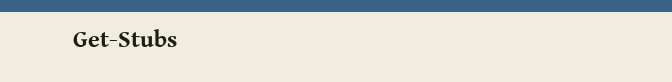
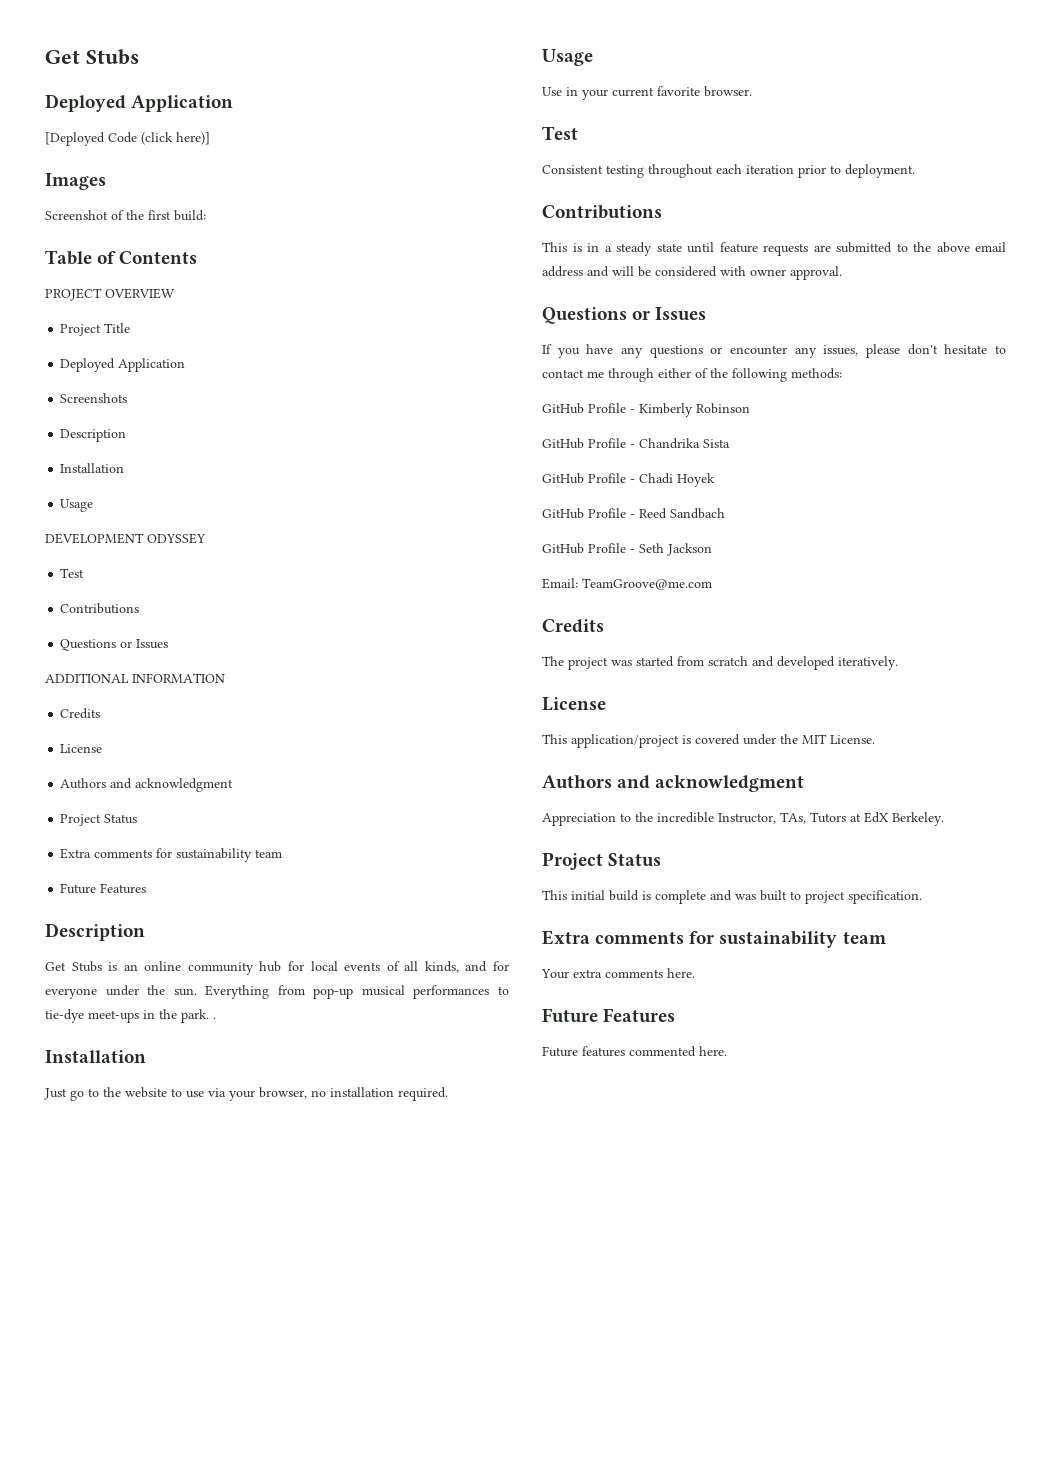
[73,29,177,47] Get-Stubs -> [45,49,139,65] [45,94,234,112] [45,132,210,146] [45,173,106,190] [45,210,206,221] [45,250,198,265] [45,288,175,301] [60,323,131,336] [60,358,186,372] [60,393,128,403] [60,429,127,442] [60,463,125,473] [60,499,94,512] [45,533,206,544] [60,568,85,578] [60,603,140,614] [60,639,169,651] [45,673,225,683] [60,708,101,719] [60,744,103,753] [60,778,234,792] [60,814,138,826] [60,848,283,862] [60,883,147,894] [45,923,145,941] [45,961,509,975] [45,985,509,999] [45,1009,216,1023] [45,1050,146,1063] [44,1087,448,1101] [542,49,593,66] [542,86,752,100] [542,126,578,140] [542,164,915,178] [542,205,662,219] [542,242,1006,256] [542,266,842,280] [542,307,707,324] [542,344,1006,358] [542,368,842,382] [542,403,750,417] [542,438,730,449] [542,473,715,487] [542,508,725,519] [542,543,712,556] [542,578,712,590] [542,619,604,633] [542,656,898,670] [542,697,606,711] [542,734,875,748] [542,775,805,792] [542,812,944,826] [542,852,662,870] [542,890,922,904] [542,930,886,948] [541,968,695,979] [542,1008,676,1023] [542,1046,727,1057] Get Stubs // Deployed Application // [Deployed Code (click here)] // Images // Screenshot of the first build: // Table of Contents // PROJECT OVERVIEW // Project Title // Deployed Application // Screenshots // Description // Installation // Usage // DEVELOPMENT ODYSSEY // Test // Contributions // Questions or Issues // ADDITIONAL INFORMATION // Credits // License // Authors and acknowledgment // Project Status // Extra comments for sustainability team // Future Features // Description // Get Stubs is an online community hub for local events of all kinds, and for everyone under the sun. Everything from pop-up musical performances to tie-dye meet-ups in the park. . // Installation // Just go to the website to use via your browser, no installation required. // Usage // Use in your current favorite browser. // Test // Consistent testing throughout each iteration prior to deployment. // Contributions // This is in a steady state until feature requests are submitted to the above email address and will be considered with owner approval. // Questions or Issues // If you have any questions or encounter any issues, please don't hesitate to contact me through either of the following methods: // GitHub Profile - Kimberly Robinson // GitHub Profile - Chandrika Sista // GitHub Profile - Chadi Hoyek // GitHub Profile - Reed Sandbach // GitHub Profile - Seth Jackson // Email: TeamGroove@me.com // Credits // The project was started from scratch and developed iteratively. // License // This application/project is covered under the MIT License. // Authors and acknowledgment // Appreciation to the incredible Instructor, TAs, Tutors at EdX Berkeley. // Project Status // This initial build is complete and was built to project specification. // Extra comments for sustainability team // Your extra comments here. // Future Features // Future features commented here.

